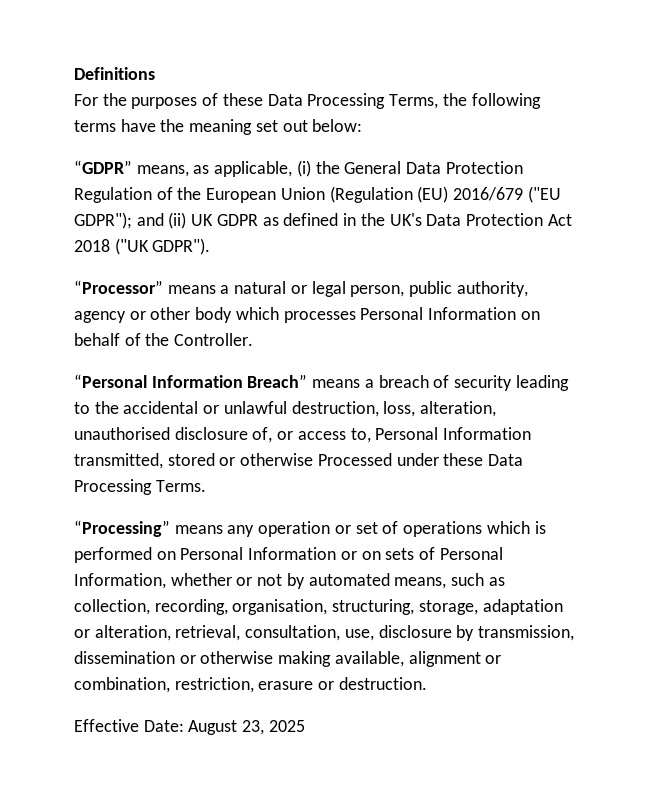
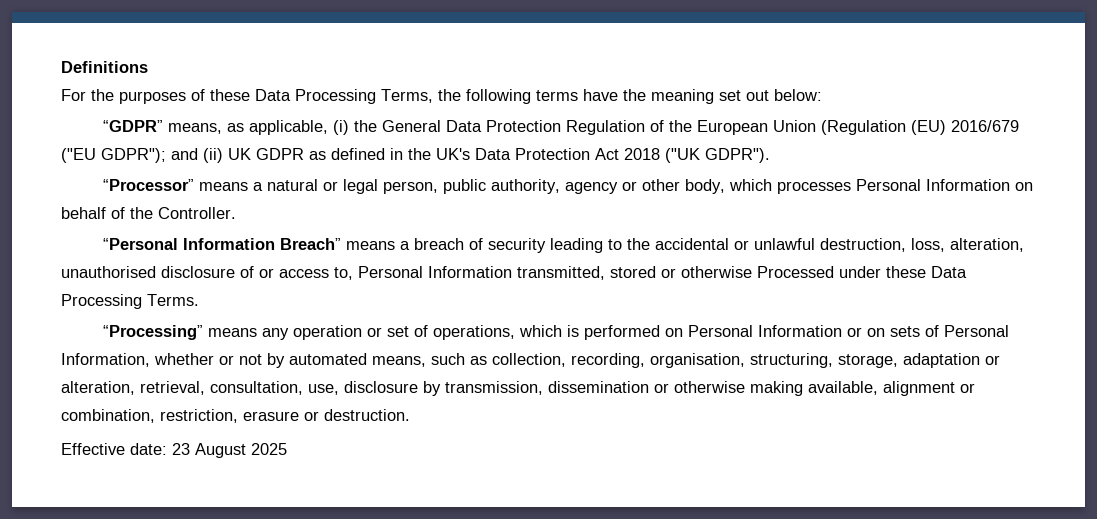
[195,307,233,323] body -> [685,179,726,194] body,
[252,427,273,443] of, -> [240,266,254,278] of
[403,521,483,537] operations -> [433,325,516,340] operations,
[143,720,265,735] Date: August 23, -> [130,443,246,458] date: 23 August

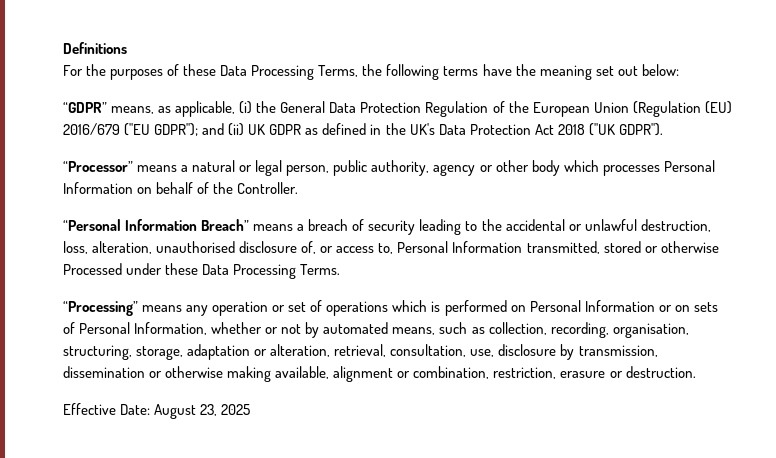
[685,179,726,194] body, -> [531,160,560,176] body
[240,266,254,278] of -> [301,241,317,254] of,
[433,325,516,340] operations, -> [326,301,389,316] operations
[130,443,246,458] date: 23 August -> [120,404,218,419] Date: August 23,

